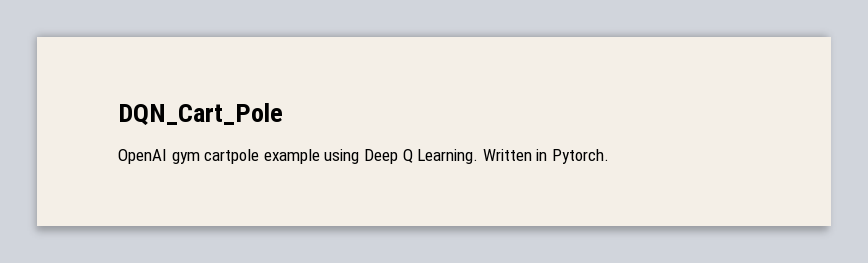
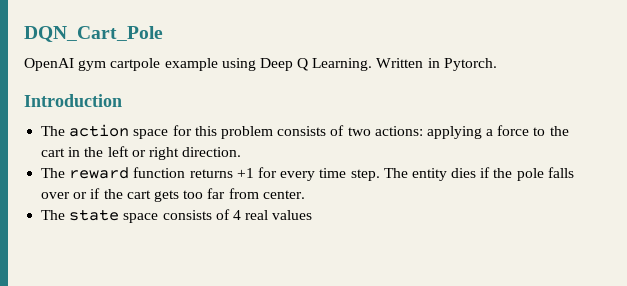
(609, 156) none -> [24,94,122,107] [41,124,569,139] [41,146,242,160] [41,167,574,181] [41,188,305,202] [41,209,313,223] // Introduction // The action space for this problem consists of two actions: applying a force to the cart in the left or right direction. // The reward function returns +1 for every time step. The entity dies if the pole falls over or if the cart gets too far from center. // The state space consists of 4 real values

